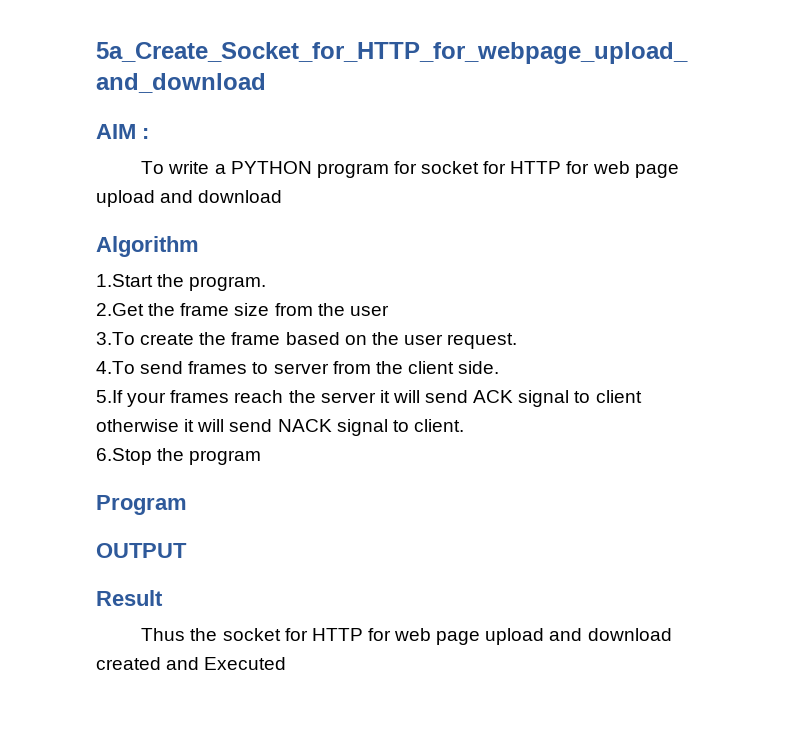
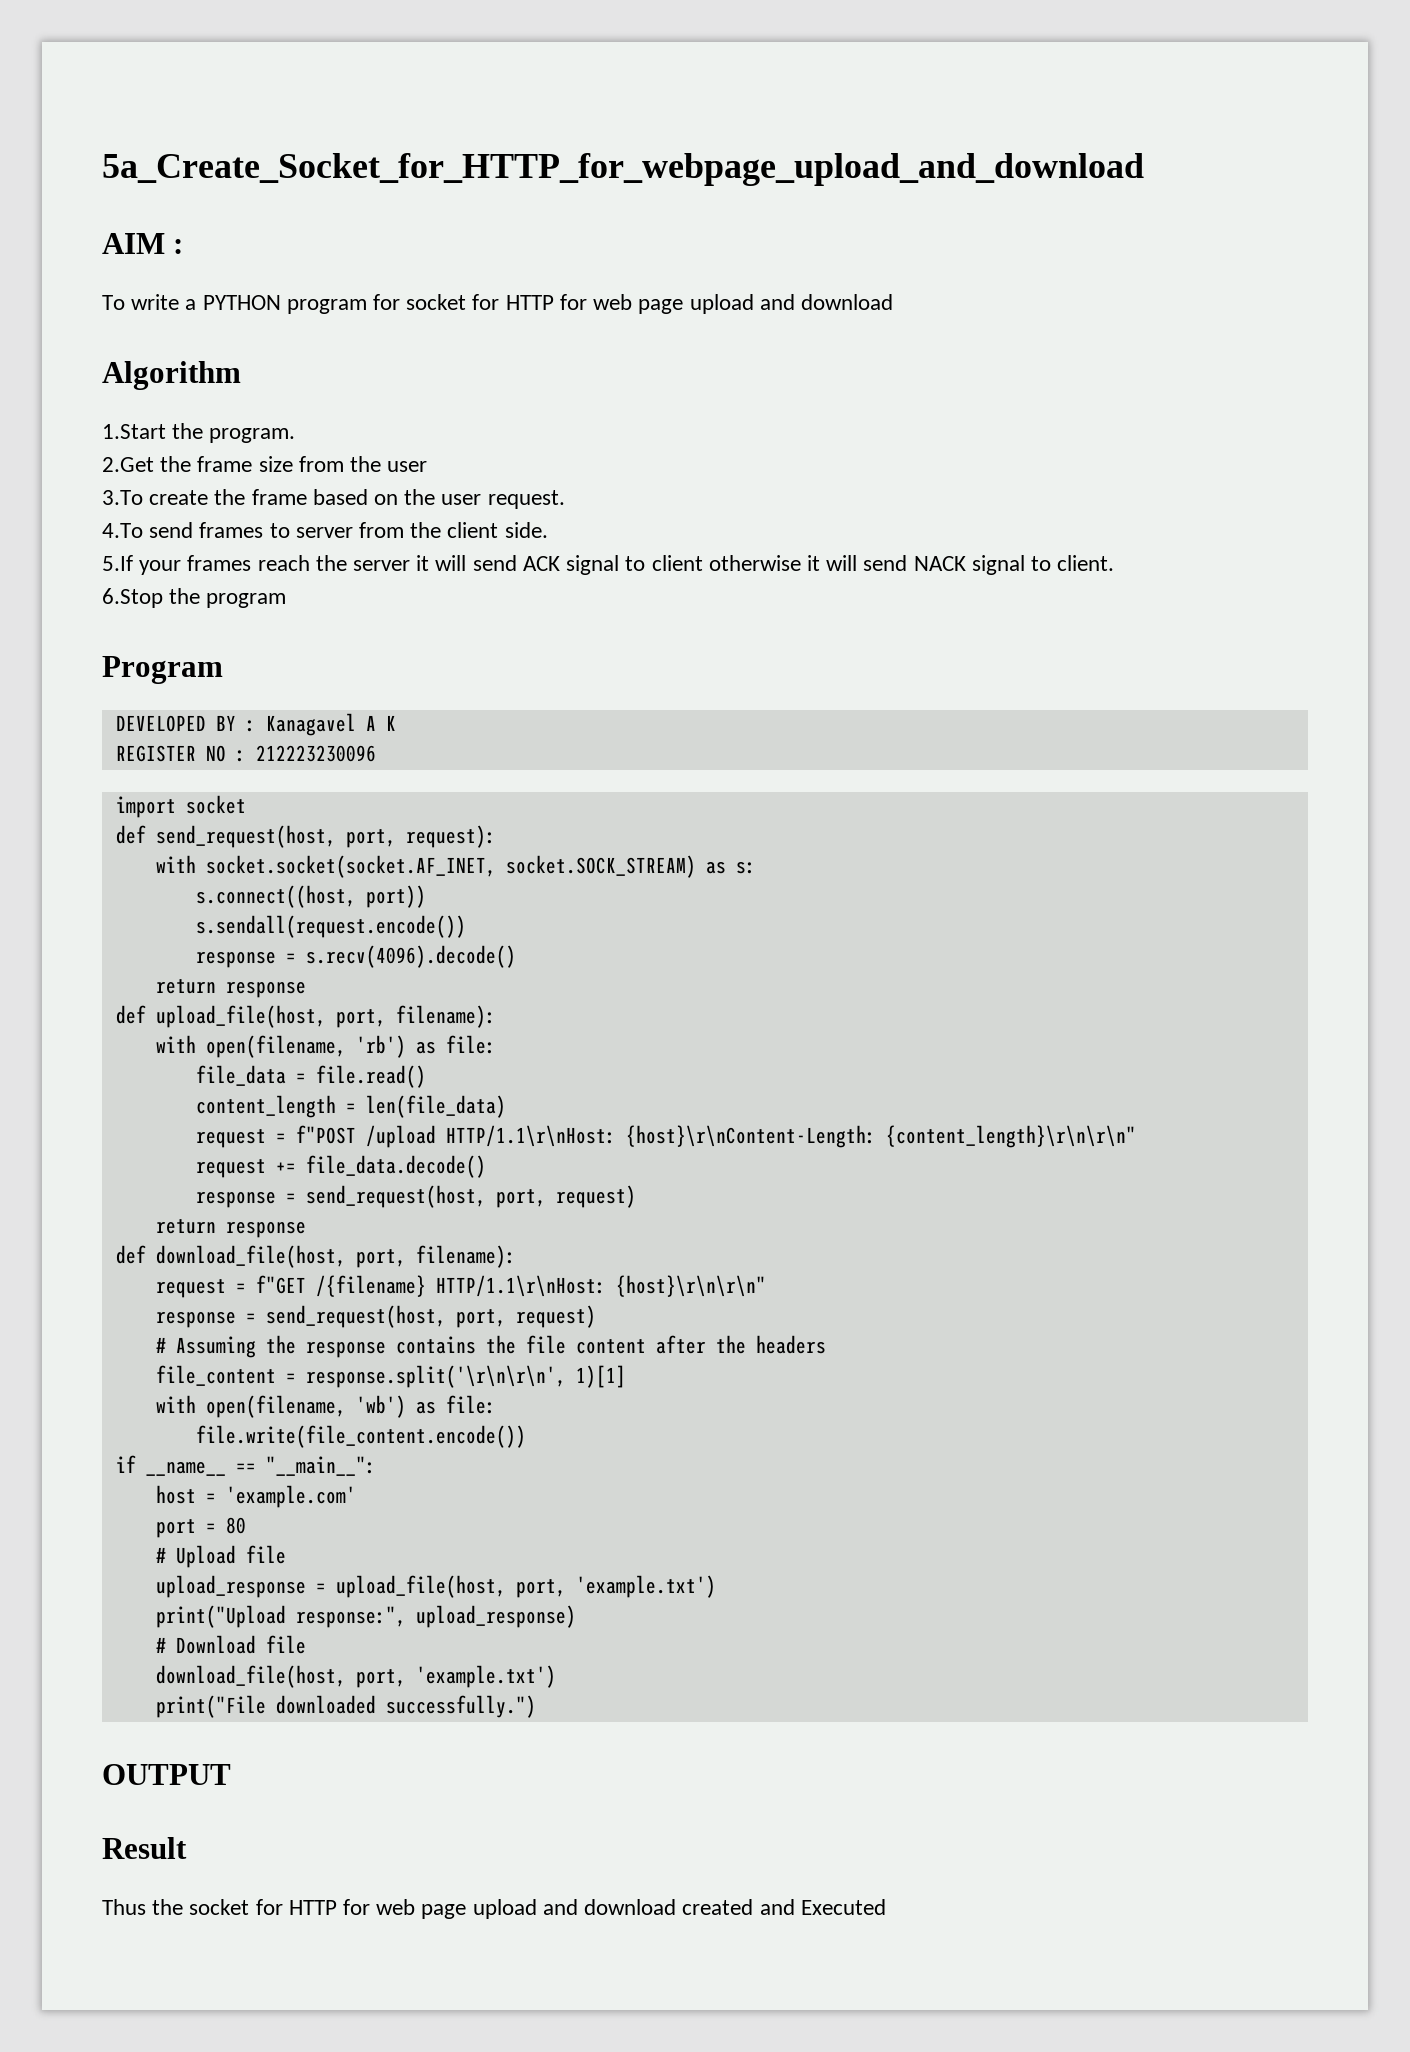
(187, 505) none -> [115,713,396,736] [115,745,376,762] [115,795,246,818] [115,825,496,848] [155,855,756,878] [195,885,426,908] [195,915,466,938] [195,945,516,968] [155,979,306,998] [115,1005,496,1028] [155,1035,496,1058] [195,1065,426,1088] [195,1095,506,1118] [195,1125,1136,1148] [195,1155,486,1178] [195,1185,636,1208] [155,1219,306,1238] [115,1245,516,1268] [155,1275,766,1298] [155,1305,596,1328] [155,1335,826,1358] [155,1365,626,1388] [155,1395,496,1418] [195,1425,526,1448] [115,1455,376,1476] [155,1485,356,1508] [155,1517,246,1538] [155,1545,286,1568] [155,1575,716,1598] [155,1605,576,1628] [155,1635,306,1654] [155,1665,556,1688] [155,1695,536,1718] // DEVELOPED BY : Kanagavel A K // REGISTER NO : 212223230096 // import socket // def send_request(host, port, request): // with socket.socket(socket.AF_INET, socket.SOCK_STREAM) as s: // s.connect((host, port)) // s.sendall(request.encode()) // response = s.recv(4096).decode() // return response // def upload_file(host, port, filename): // with open(filename, 'rb') as file: // file_data = file.read() // content_length = len(file_data) // request = f"POST /upload HTTP/1.1\r\nHost: {host}\r\nContent-Length: {content_length}\r\n\r\n" // request += file_data.decode() // response = send_request(host, port, request) // return response // def download_file(host, port, filename): // request = f"GET /{filename} HTTP/1.1\r\nHost: {host}\r\n\r\n" // response = send_request(host, port, request) // # Assuming the response contains the file content after the headers // file_content = response.split('\r\n\r\n', 1)[1] // with open(filename, 'wb') as file: // file.write(file_content.encode()) // if __name__ == "__main__": // host = 'example.com' // port = 80 // # Upload file // upload_response = upload_file(host, port, 'example.txt') // print("Upload response:", upload_response) // # Download file // download_file(host, port, 'example.txt') // print("File downloaded successfully.")

